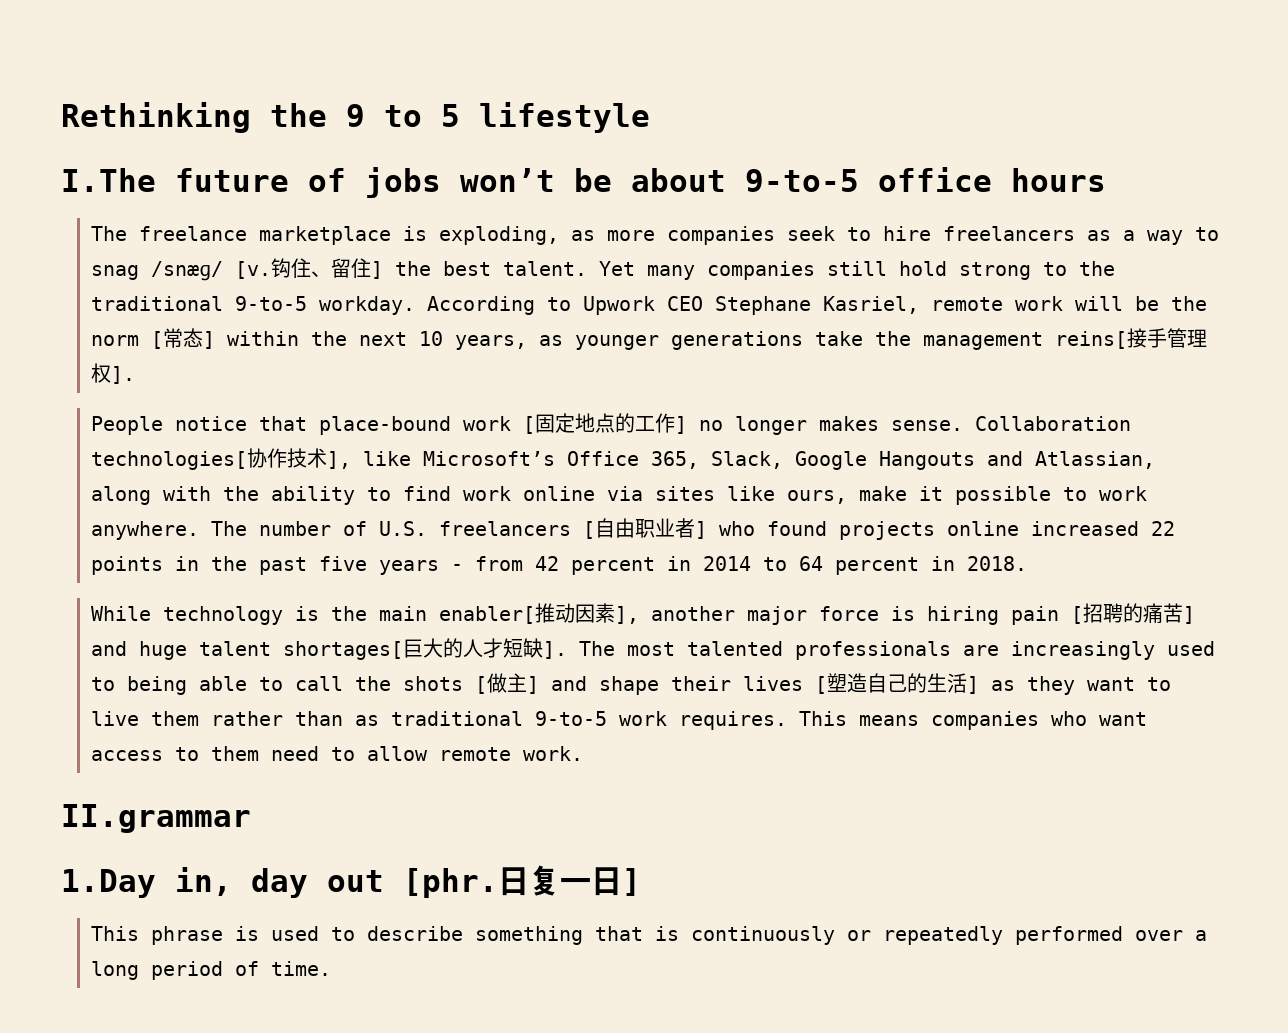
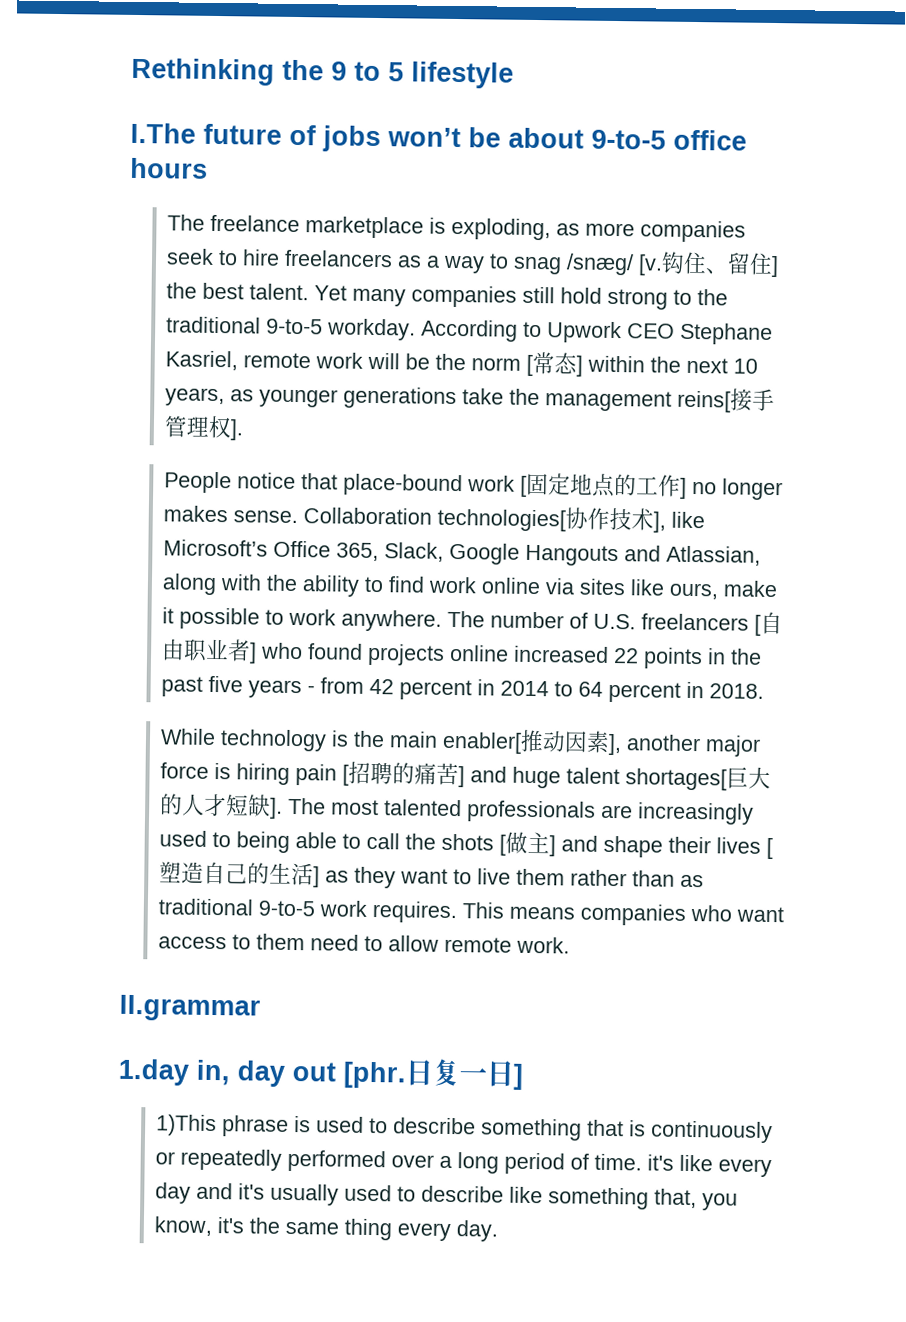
[61,869,156,898] 1.Day -> [118,1058,189,1086] 1.day
[91,926,140,941] This -> [156,1114,218,1137] 1)This
(332, 968) none -> [647,1154,773,1178] [155,1182,739,1211] [154,1216,499,1242] it's like every day and it's usually used to describe like something that, you know, it's the same thing every day.

